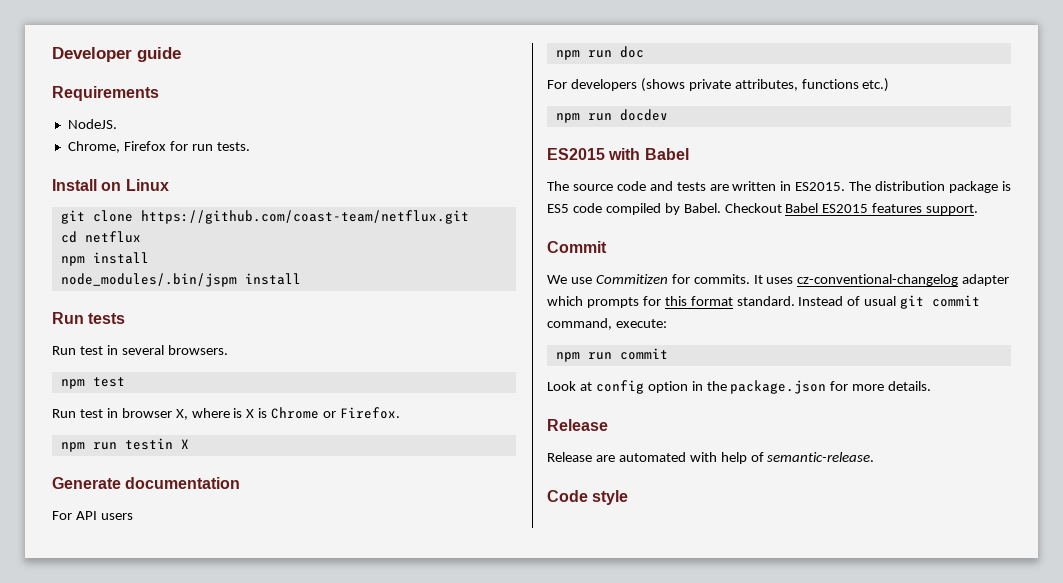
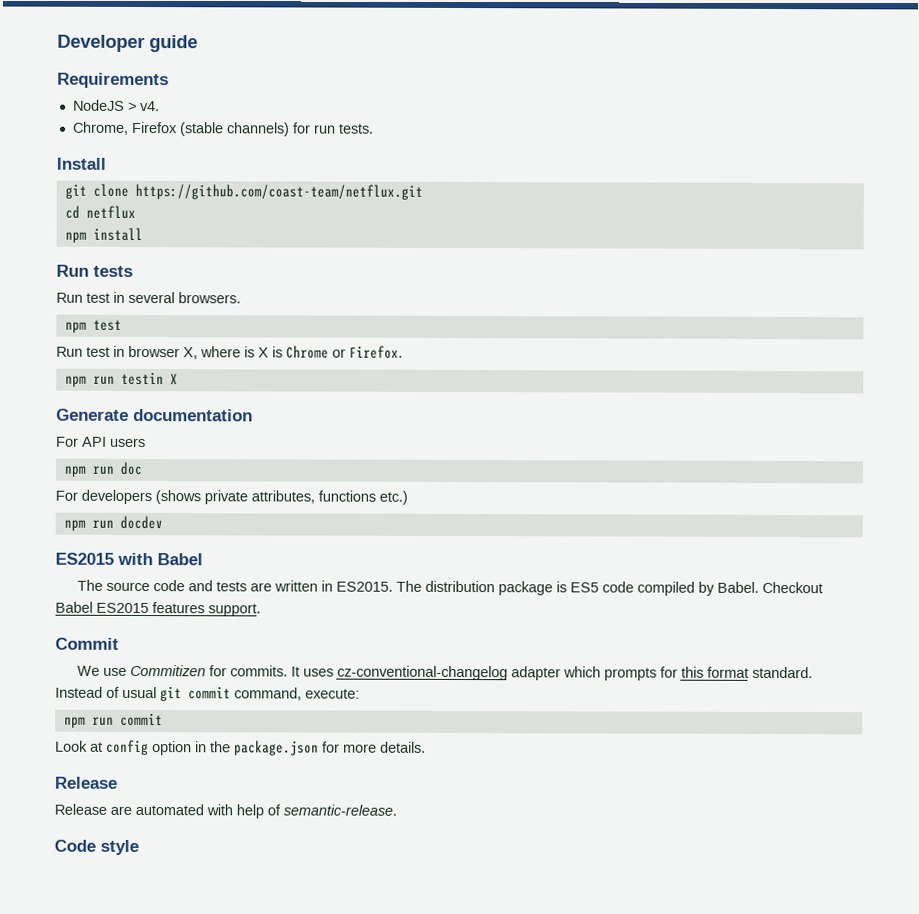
[67,119,117,129] NodeJS. -> [72,99,160,112] NodeJS > v4.
(166, 146) none -> [179,122,290,137] (stable channels)
[101,179,169,191] on Linux -> (106, 163) none
[60,273,301,287] // node_modules/.bin/jspm install -> (143, 234) none

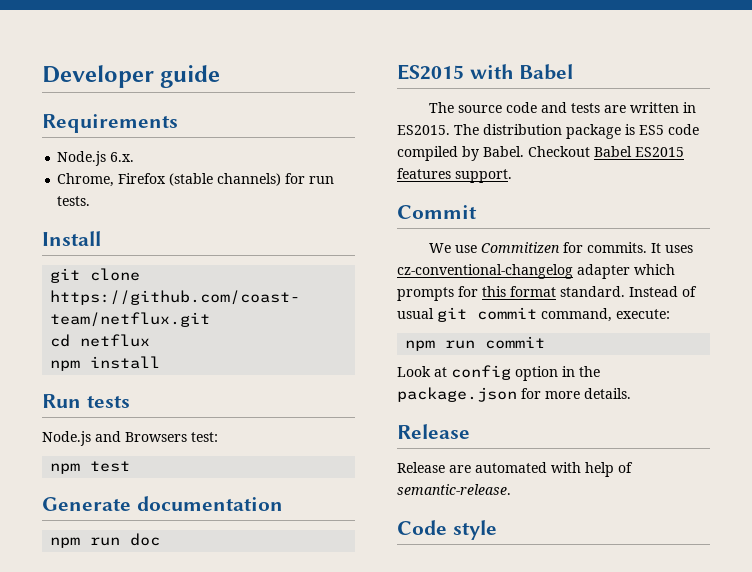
[72,99,160,112] NodeJS > v4. -> [57,151,135,166] Node.js 6.x.
[56,291,241,304] [64,319,122,333] [56,345,403,360] [64,371,178,387] Run test in several browsers. // npm test // Run test in browser X, where is X is Chrome or Firefox. // npm run testin X -> [42,431,218,446] [50,461,131,474] Node.js and Browsers test: // npm test
[56,436,146,448] // For API users -> (283, 503) none
[55,489,408,505] [63,515,163,531] // For developers (shows private attributes, functions etc.) // npm run docdev -> (161, 539) none

